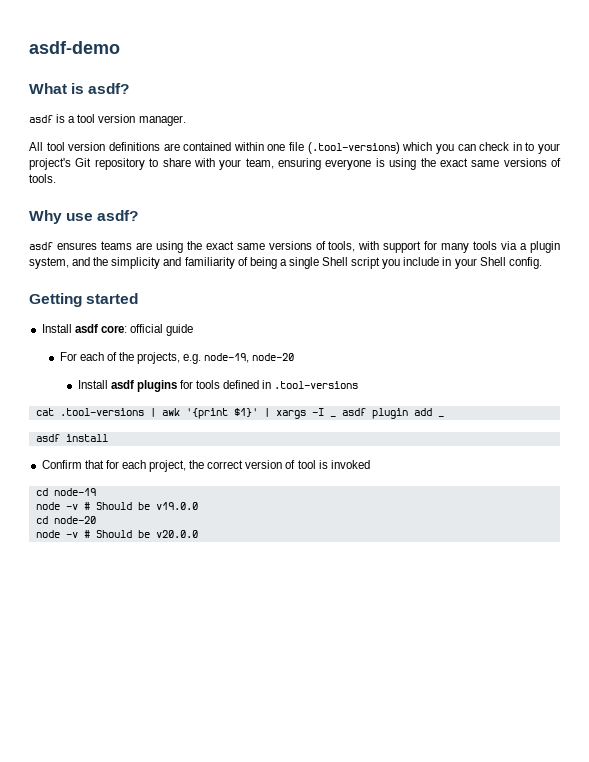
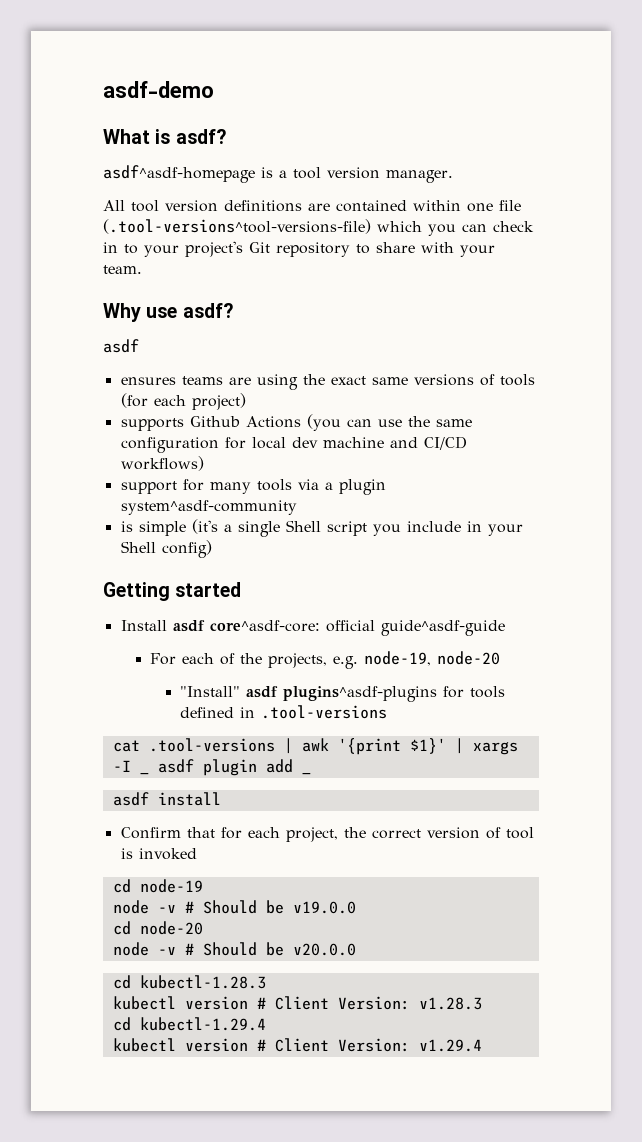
[29,115,53,123] asdf -> [103,165,255,183] asdf^asdf-homepage
[307,142,400,154] (.tool-versions) -> [103,219,371,234] (.tool-versions^tool-versions-file)
[245,158,561,170] [29,174,56,183] team, ensuring everyone is using the exact same versions of tools. -> [103,265,142,274] team.
(53, 246) none -> (139, 346) //
[328,241,380,252] tools, with -> [499,374,535,386] [120,393,246,410] [120,414,472,431] [120,436,467,453] [120,456,204,471] tools (for each project) // supports Github Actions (you can use the same configuration for local dev machine and CI/CD workflows) //
[29,257,277,269] system, and the simplicity and familiarity of being -> [120,500,297,515] [120,519,218,536] system^asdf-community // is simple (it's
[508,257,542,269] config. -> [161,540,212,558] config)
[100,324,194,336] core: official guide -> [209,620,505,636] core^asdf-core: official guide^asdf-guide
[77,380,177,392] Install asdf plugins -> [180,686,438,702] "Install" asdf plugins^asdf-plugins
(198, 534) none -> [112,975,266,989] [112,996,482,1010] [112,1017,266,1031] [112,1038,482,1052] // cd kubectl-1.28.3 // kubectl version # Client Version: v1.28.3 // cd kubectl-1.29.4 // kubectl version # Client Version: v1.29.4

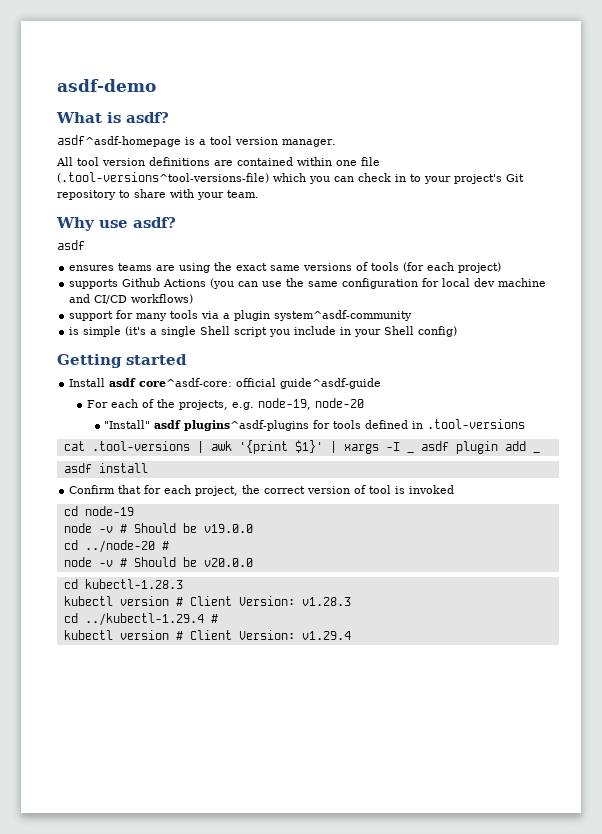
[139,921,203,935] node-20 -> [84,540,169,553] ../node-20 #
[139,1017,266,1031] kubectl-1.29.4 -> [84,613,218,626] ../kubectl-1.29.4 #

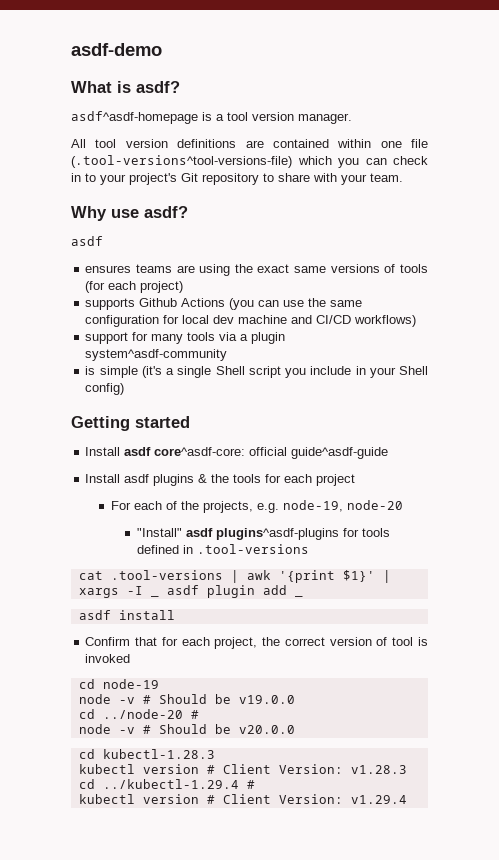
(382, 383) none -> [85,474,356,486] // Install asdf plugins & the tools for each project

